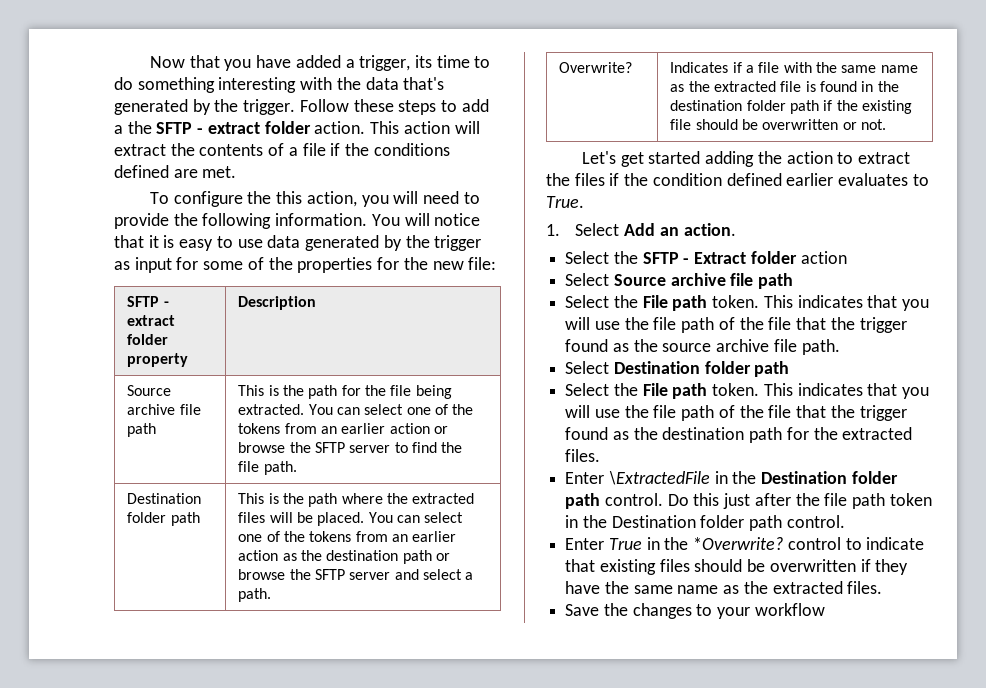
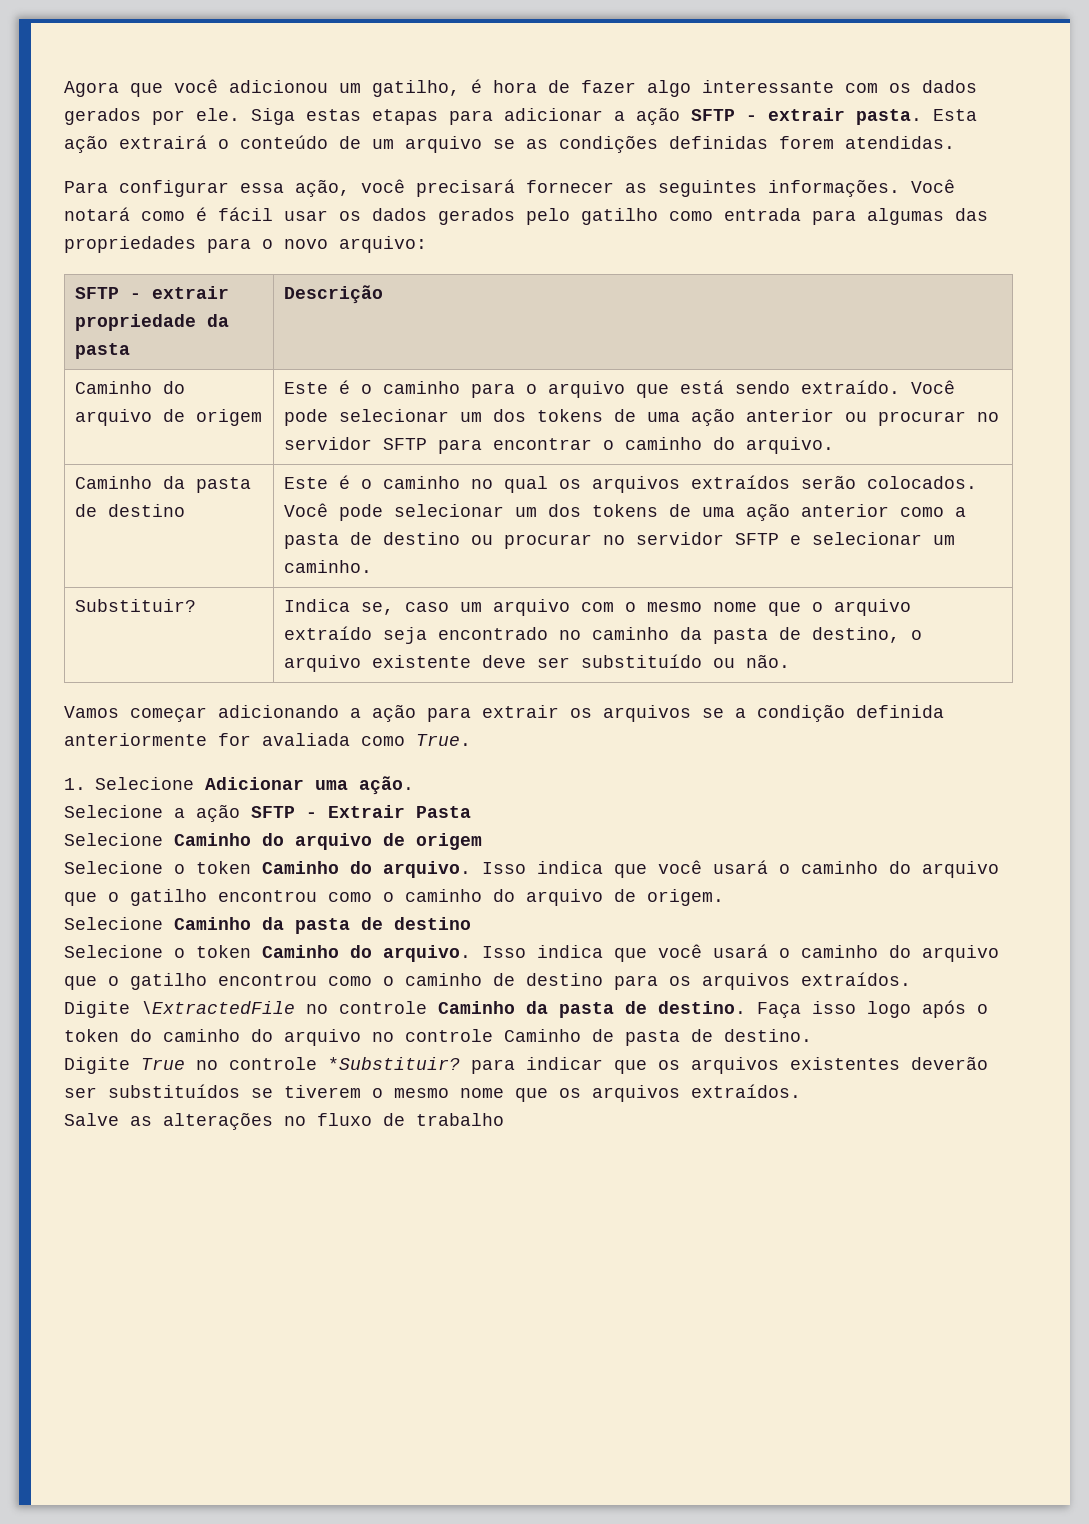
[149,55,491,71] [114,77,445,93] [114,99,489,115] [114,121,480,134] [114,143,450,156] [114,165,237,178] [149,191,480,207] [114,213,481,229] [114,235,482,251] [114,257,497,273] [127,296,169,307] [127,315,176,326] [127,334,169,345] [127,353,189,367] [238,296,317,310] [127,385,172,396] [127,404,201,415] [127,423,157,437] [238,385,452,399] [238,404,474,415] [238,423,449,434] [238,442,463,453] [238,461,297,475] [127,493,202,504] [127,512,200,526] [238,493,475,507] [238,512,464,526] [238,531,457,542] [238,550,451,564] [238,569,474,580] [238,588,272,602] [559,62,633,73] [670,62,918,73] [670,81,899,92] [670,100,913,114] [670,119,887,130] [581,151,910,167] [546,173,929,186] [546,196,584,208] [546,223,736,236] [565,251,847,264] [565,273,794,289] [565,295,930,311] [565,317,907,333] [565,339,840,355] [565,361,790,377] [565,383,930,399] [565,405,907,421] [565,427,913,443] [565,449,601,462] [565,471,898,485] [565,493,932,509] [565,515,845,531] [565,537,925,550] [565,559,909,575] [565,581,883,594] [565,603,825,619] Now that you have added a trigger, its time to do something interesting with the data that's generated by the trigger. Follow these steps to add a the SFTP - extract folder action. This action will extract the contents of a file if the conditions defined are met. // To configure the this action, you will need to provide the following information. You will notice that it is easy to use data generated by the trigger as input for some of the properties for the new file: // SFTP - extract folder property | Description // Source archive file path | This is the path for the file being extracted. You can select one of the tokens from an earlier action or browse the SFTP server to find the file path. // Destination folder path | This is the path where the extracted files will be placed. You can select one of the tokens from an earlier action as the destination path or browse the SFTP server and select a path. // Overwrite? | Indicates if a file with the same name as the extracted file is found in the destination folder path if the existing file should be overwritten or not. // Let's get started adding the action to extract the files if the condition defined earlier evaluates to True. // 1. Select Add an action. // Select the SFTP - Extract folder action // Select Source archive file path // Select the File path token. This indicates that you will use the file path of the file that the trigger found as the source archive file path. // Select Destination folder path // Select the File path token. This indicates that you will use the file path of the file that the trigger found as the destination path for the extracted files. // Enter \ExtractedFile in the Destination folder path control. Do this just after the file path token in the Destination folder path control. // Enter True in the *Overwrite? control to indicate that existing files should be overwritten if they have the same name as the extracted files. // Save the changes to your workflow -> [64,79,977,97] [64,107,977,125] [64,135,955,153] [64,179,955,197] [64,207,988,225] [64,236,427,253] [74,286,229,299] [74,314,229,331] [74,343,130,359] [283,285,383,304] [74,381,185,394] [74,409,262,426] [283,380,955,398] [283,408,999,426] [283,437,834,454] [74,476,251,493] [74,504,185,517] [283,475,977,493] [283,503,966,521] [283,532,955,549] [283,560,372,573] [74,599,196,612] [283,599,911,616] [283,626,922,644] [283,654,790,672] [64,704,944,722] [64,733,471,746] [64,776,414,795] [64,804,471,822] [64,833,482,850] [64,860,999,878] [64,889,724,906] [64,917,471,934] [64,944,999,962] [64,972,911,990] [64,1000,988,1018] [64,1029,812,1046] [64,1056,988,1074] [64,1084,801,1102] [64,1112,504,1130] Agora que você adicionou um gatilho, é hora de fazer algo interessante com os dados gerados por ele. Siga estas etapas para adicionar a ação SFTP - extrair pasta. Esta ação extrairá o conteúdo de um arquivo se as condições definidas forem atendidas. // Para configurar essa ação, você precisará fornecer as seguintes informações. Você notará como é fácil usar os dados gerados pelo gatilho como entrada para algumas das propriedades para o novo arquivo: // SFTP - extrair propriedade da pasta | Descrição // Caminho do arquivo de origem | Este é o caminho para o arquivo que está sendo extraído. Você pode selecionar um dos tokens de uma ação anterior ou procurar no servidor SFTP para encontrar o caminho do arquivo. // Caminho da pasta de destino | Este é o caminho no qual os arquivos extraídos serão colocados. Você pode selecionar um dos tokens de uma ação anterior como a pasta de destino ou procurar no servidor SFTP e selecionar um caminho. // Substituir? | Indica se, caso um arquivo com o mesmo nome que o arquivo extraído seja encontrado no caminho da pasta de destino, o arquivo existente deve ser substituído ou não. // Vamos começar adicionando a ação para extrair os arquivos se a condição definida anteriormente for avaliada como True. // 1. Selecione Adicionar uma ação. // Selecione a ação SFTP - Extrair Pasta // Selecione Caminho do arquivo de origem // Selecione o token Caminho do arquivo. Isso indica que você usará o caminho do arquivo que o gatilho encontrou como o caminho do arquivo de origem. // Selecione Caminho da pasta de destino // Selecione o token Caminho do arquivo. Isso indica que você usará o caminho do arquivo que o gatilho encontrou como o caminho de destino para os arquivos extraídos. // Digite \ExtractedFile no controle Caminho da pasta de destino. Faça isso logo após o token do caminho do arquivo no controle Caminho de pasta de destino. // Digite True no controle *Substituir? para indicar que os arquivos existentes deverão ser substituídos se tiverem o mesmo nome que os arquivos extraídos. // Salve as alterações no fluxo de trabalho

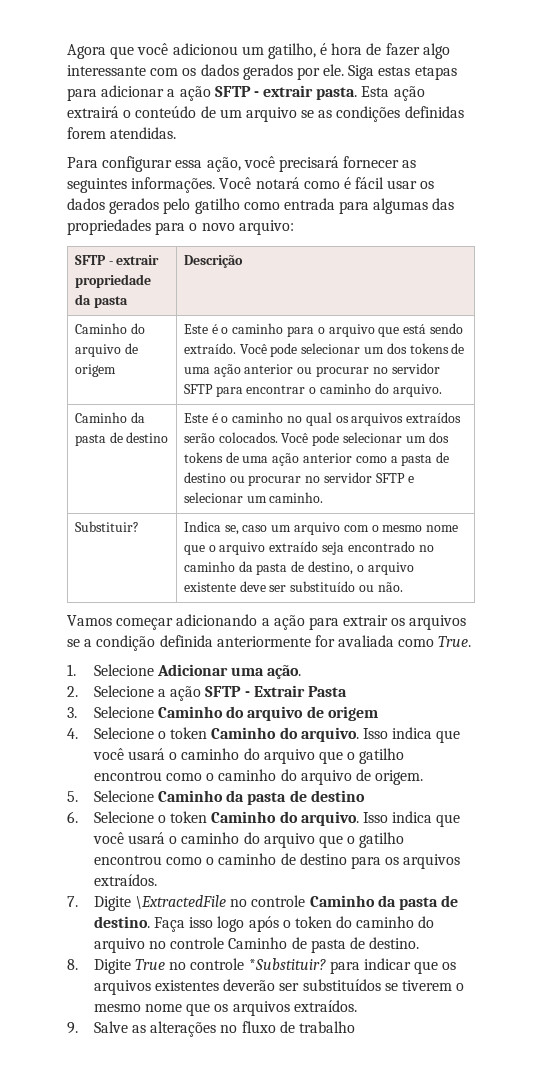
(414, 785) none -> [67,686,78,697] 2.
(471, 812) none -> [67,707,77,718] 3.
(482, 841) none -> [67,728,78,739] 4.
(724, 897) none -> [67,791,78,802] 5.
(471, 923) none -> [67,811,78,823] 6.
(911, 979) none -> [67,896,78,907] 7.
(812, 1035) none -> [67,959,78,970] 8.
(801, 1091) none -> [67,1022,78,1034] 9.

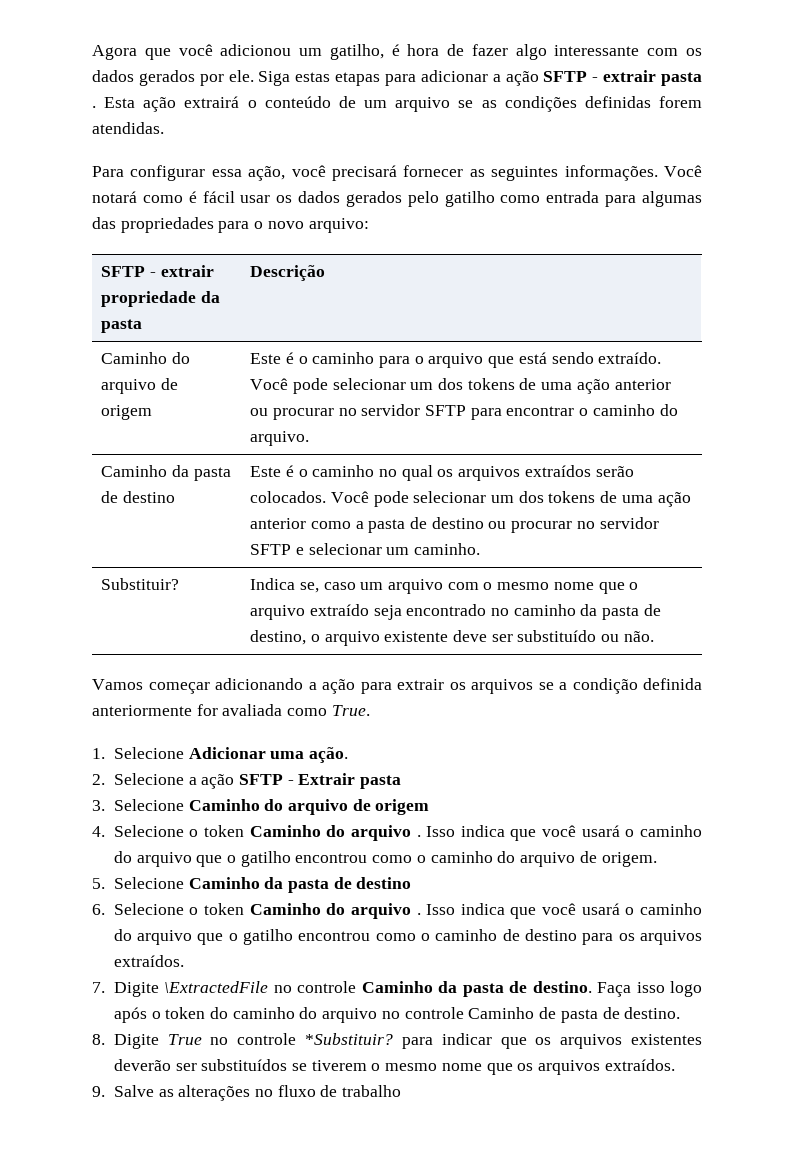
[316,87,358,100] pasta. -> [660,72,702,86] [92,106,96,108] pasta .
[307,686,347,697] Pasta -> [360,775,402,789] pasta
[300,727,359,742] arquivo. -> [350,825,421,841] arquivo .
[300,811,359,826] arquivo. -> [350,903,421,919] arquivo .

